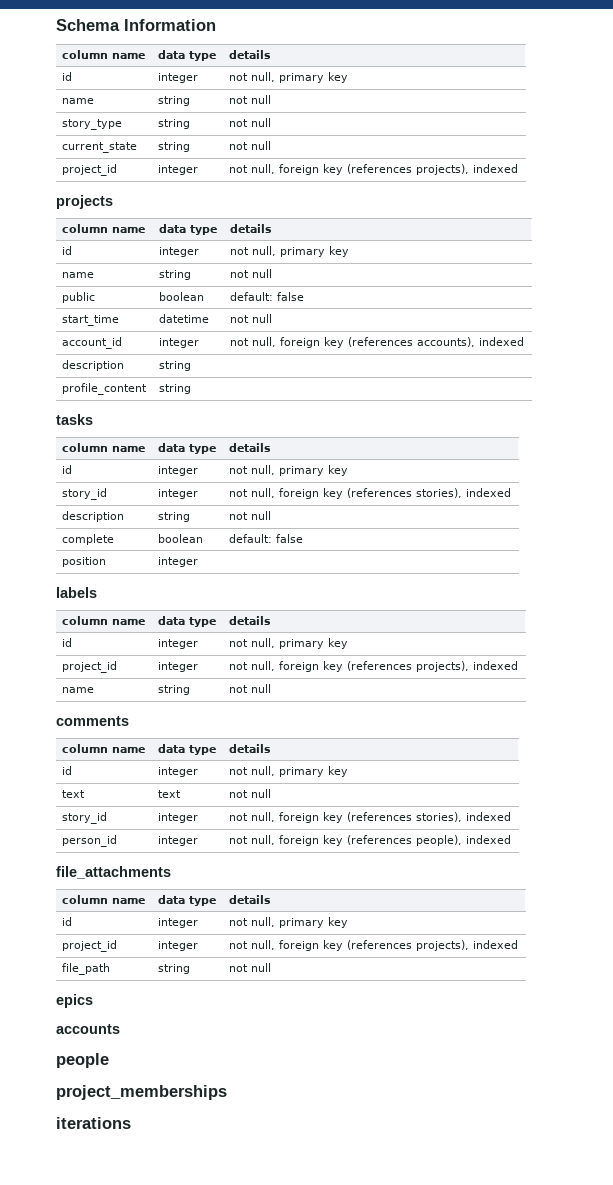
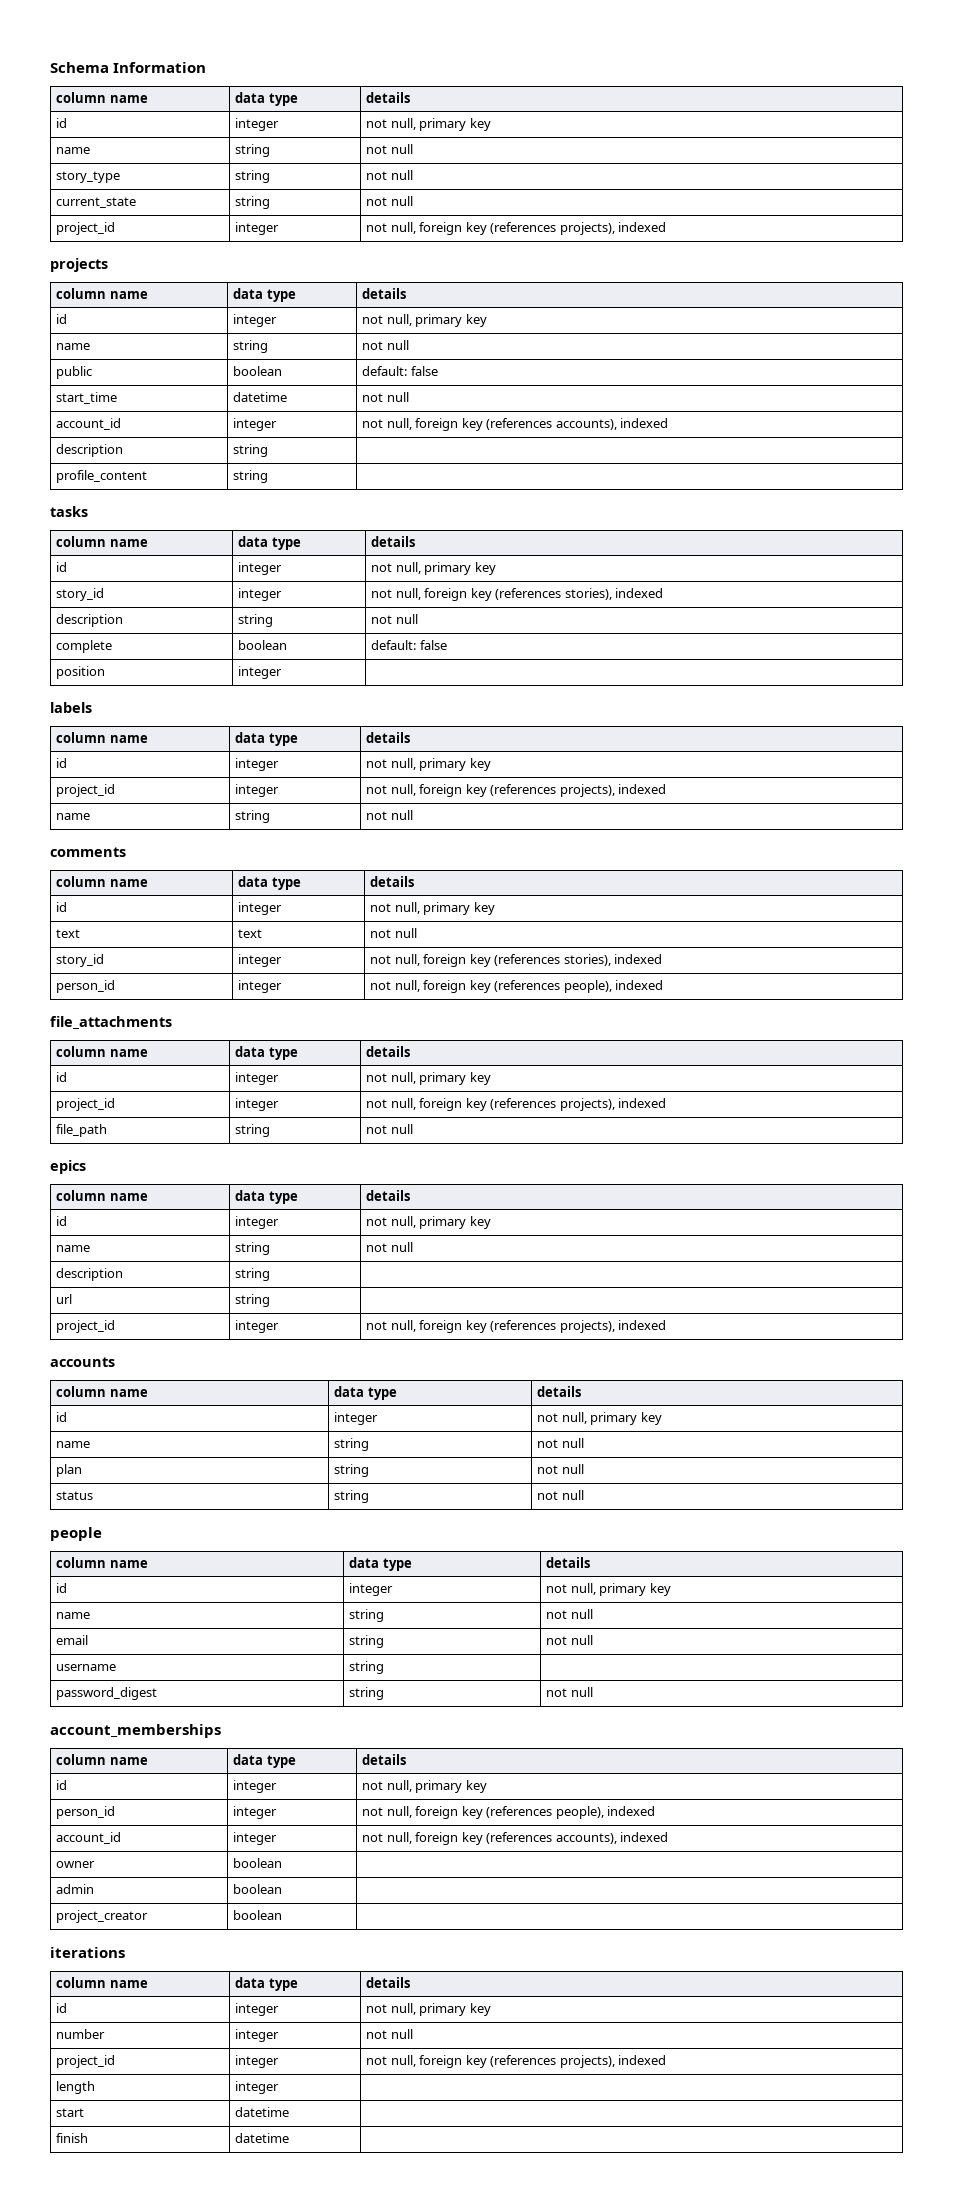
[56,1024,120,1034] [56,1053,109,1068] [56,1085,227,1100] [56,1117,131,1129] // accounts // people // project_memberships // iterations -> [56,1190,148,1201] [235,1190,298,1204] [366,1190,411,1201] [56,1216,68,1226] [235,1216,280,1229] [366,1216,491,1229] [56,1245,91,1252] [235,1242,271,1255] [366,1242,413,1252] [56,1268,124,1281] [235,1268,271,1281] [56,1294,73,1304] [235,1294,271,1307] [56,1320,116,1333] [235,1320,280,1333] [366,1320,667,1333] [50,1357,115,1367] [56,1386,148,1397] [334,1386,397,1400] [537,1386,582,1397] [56,1412,68,1422] [334,1412,379,1425] [537,1412,662,1425] [56,1441,91,1448] [334,1438,370,1451] [537,1438,584,1448] [56,1464,83,1477] [334,1464,370,1477] [537,1464,584,1474] [56,1491,94,1500] [334,1490,370,1503] [537,1490,584,1500] [50,1527,102,1541] [56,1557,148,1568] [349,1557,412,1571] [546,1557,591,1568] [56,1583,68,1593] [349,1583,394,1596] [546,1583,671,1596] [56,1612,91,1619] [349,1609,385,1622] [546,1609,593,1619] [56,1635,89,1645] [349,1635,385,1648] [546,1635,593,1645] [56,1664,117,1671] [349,1661,385,1674] [56,1687,158,1700] [349,1687,385,1700] [546,1687,593,1697] [50,1724,221,1738] [56,1754,148,1765] [233,1754,296,1768] [362,1754,407,1765] [56,1780,68,1790] [233,1780,278,1793] [362,1780,487,1793] [56,1806,116,1819] [233,1806,278,1819] [362,1806,656,1819] [56,1832,122,1844] [233,1832,278,1845] [362,1832,669,1845] [56,1861,96,1868] [233,1858,283,1868] [56,1884,95,1894] [233,1884,283,1894] [56,1910,149,1923] [233,1910,283,1920] [50,1947,125,1958] [56,1977,148,1988] [235,1977,298,1991] [366,1977,411,1988] [56,2003,68,2013] [235,2003,280,2016] [366,2003,491,2016] [56,2029,106,2039] [235,2029,280,2042] [366,2029,413,2039] [56,2055,116,2068] [235,2055,280,2068] [366,2055,667,2068] [56,2081,96,2094] [235,2081,280,2094] [56,2108,85,2117] [235,2107,290,2117] [56,2133,89,2143] [235,2133,290,2143] // column name | data type | details // id | integer | not null, primary key // name | string | not null // description | string | // url | string | // project_id | integer | not null, foreign key (references projects), indexed // accounts // column name | data type | details // id | integer | not null, primary key // name | string | not null // plan | string | not null // status | string | not null // people // column name | data type | details // id | integer | not null, primary key // name | string | not null // email | string | not null // username | string | // password_digest | string | not null // account_memberships // column name | data type | details // id | integer | not null, primary key // person_id | integer | not null, foreign key (references people), indexed // account_id | integer | not null, foreign key (references accounts), indexed // owner | boolean | // admin | boolean | // project_creator | boolean | // iterations // column name | data type | details // id | integer | not null, primary key // number | integer | not null // project_id | integer | not null, foreign key (references projects), indexed // length | integer | // start | datetime | // finish | datetime |

